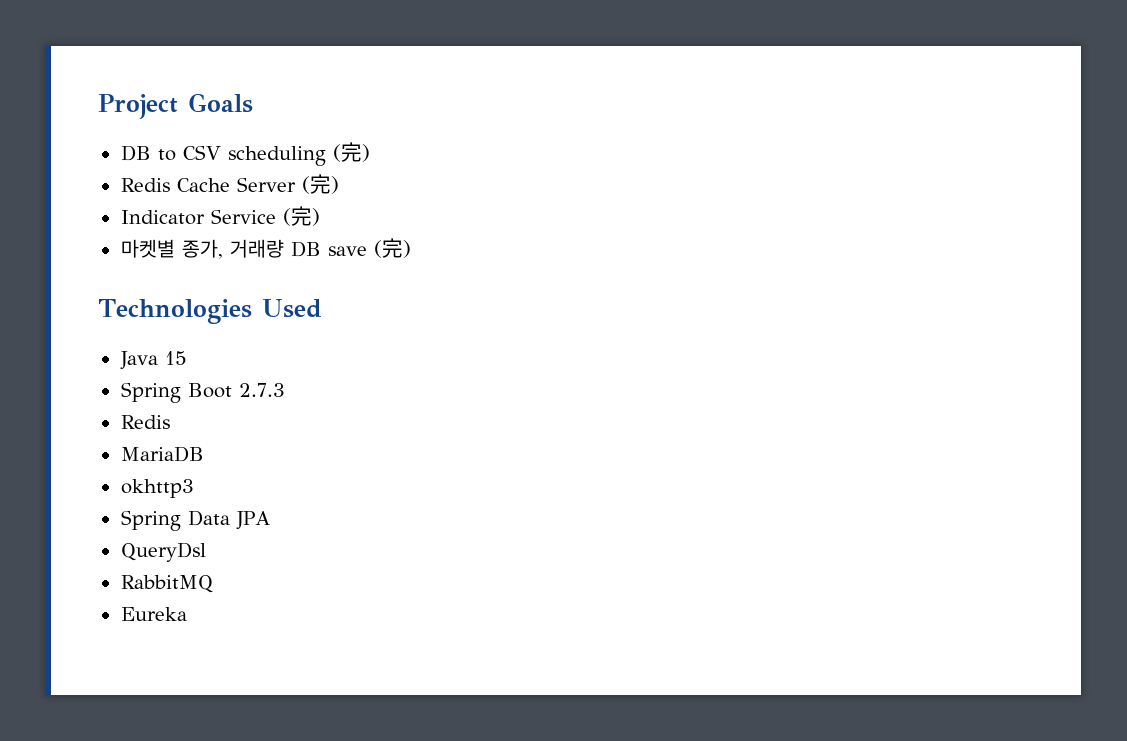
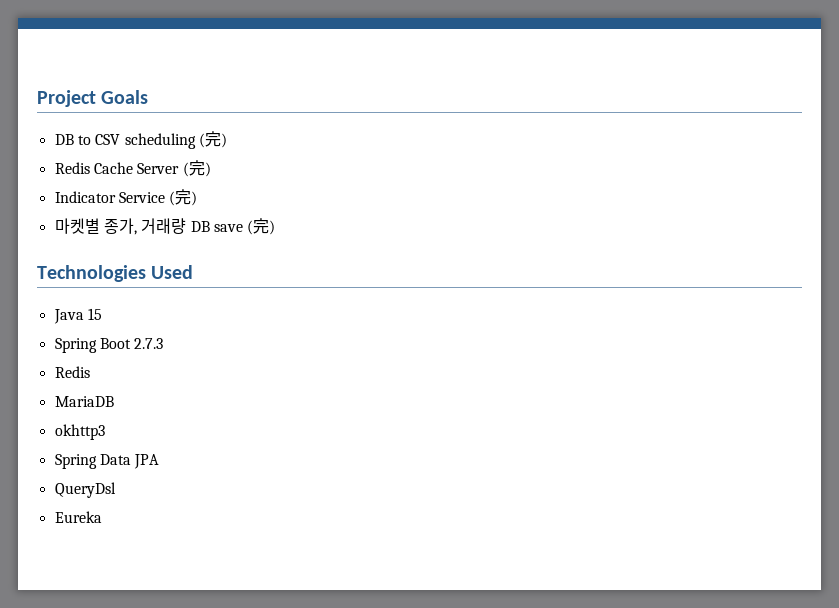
[120,575,213,593] // RabbitMQ -> (116, 490) none

